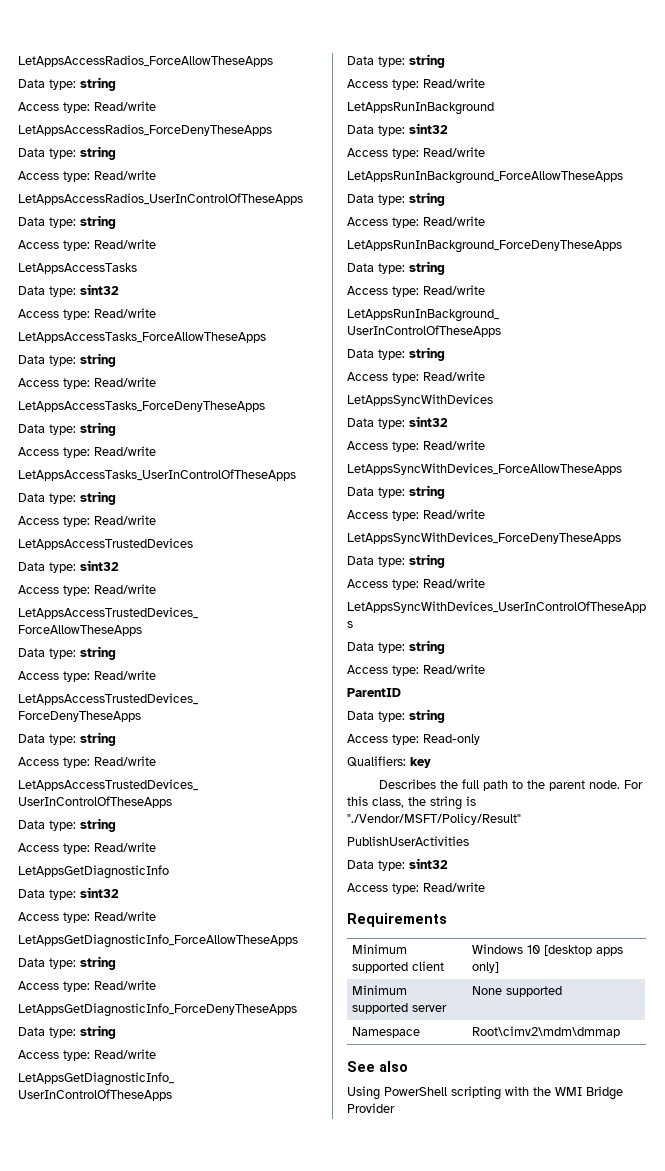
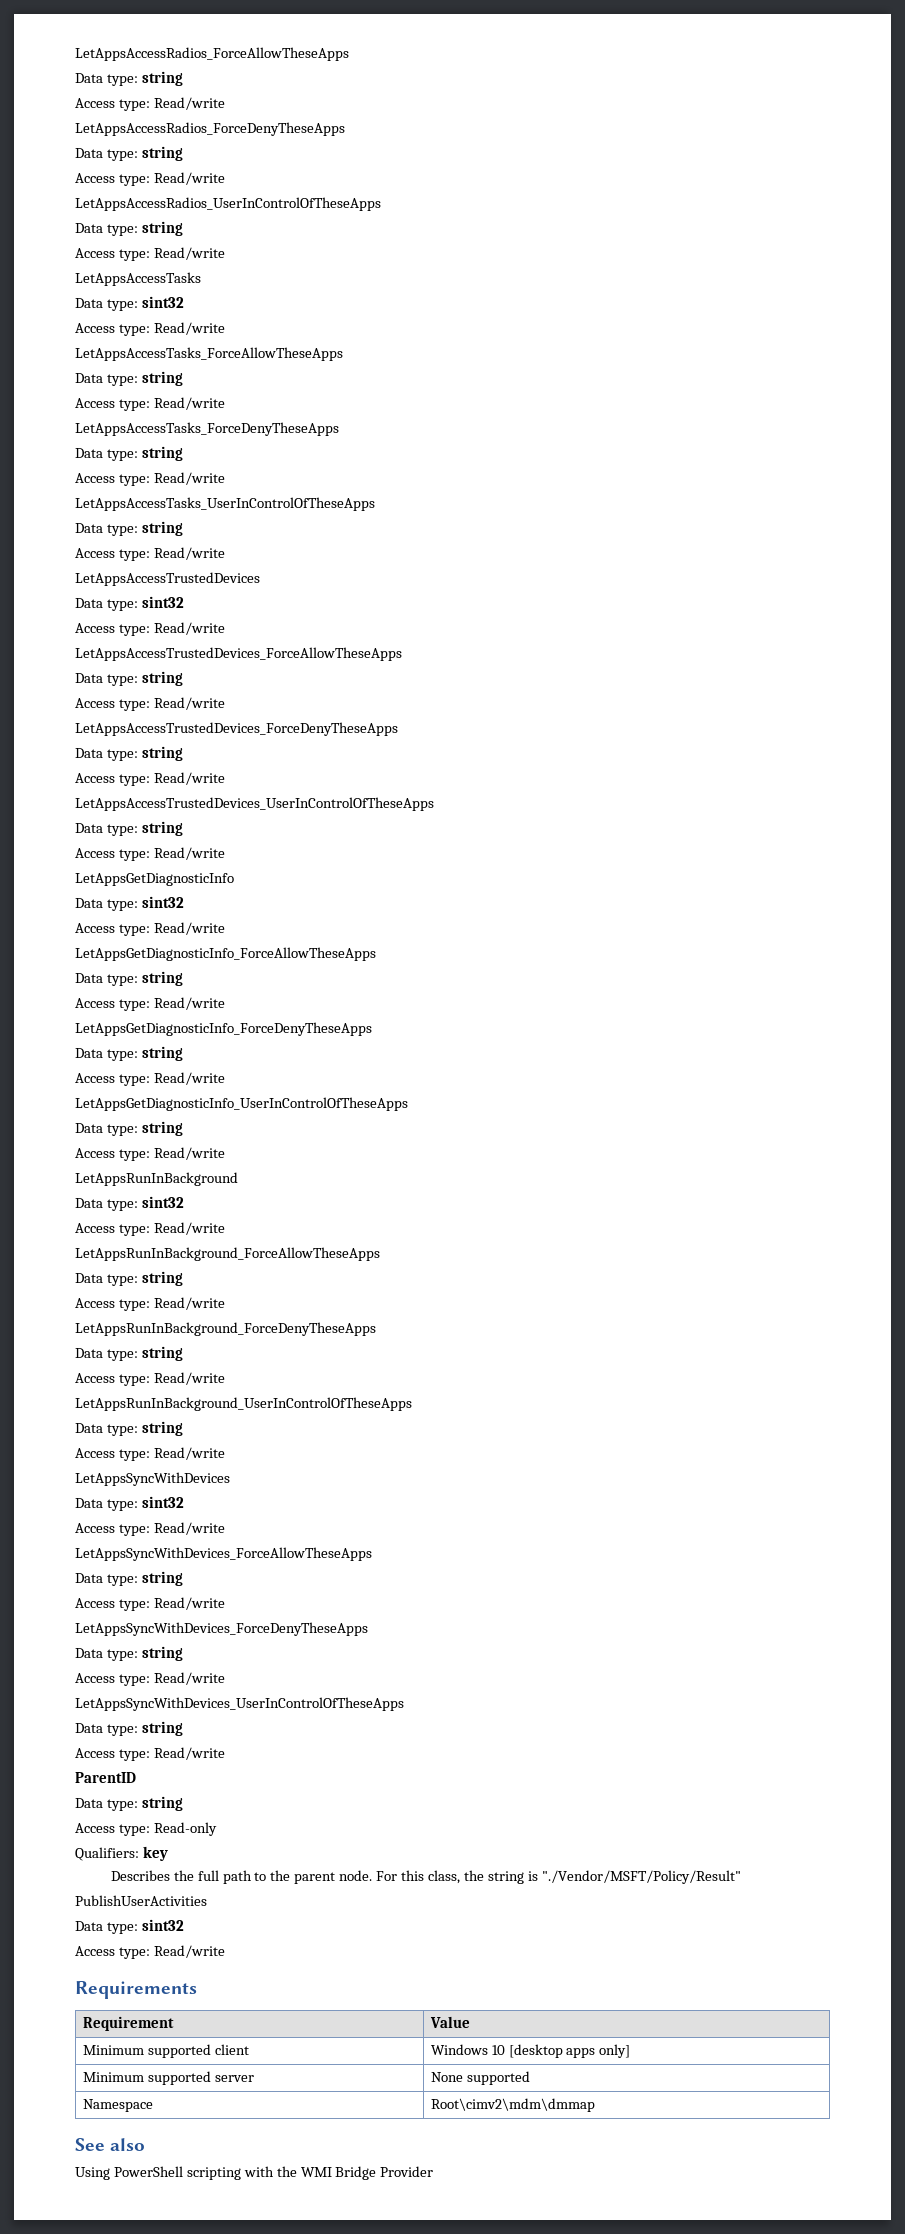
(447, 920) none -> [82,2016,174,2031] [429,2016,470,2028] // Requirement | Value

